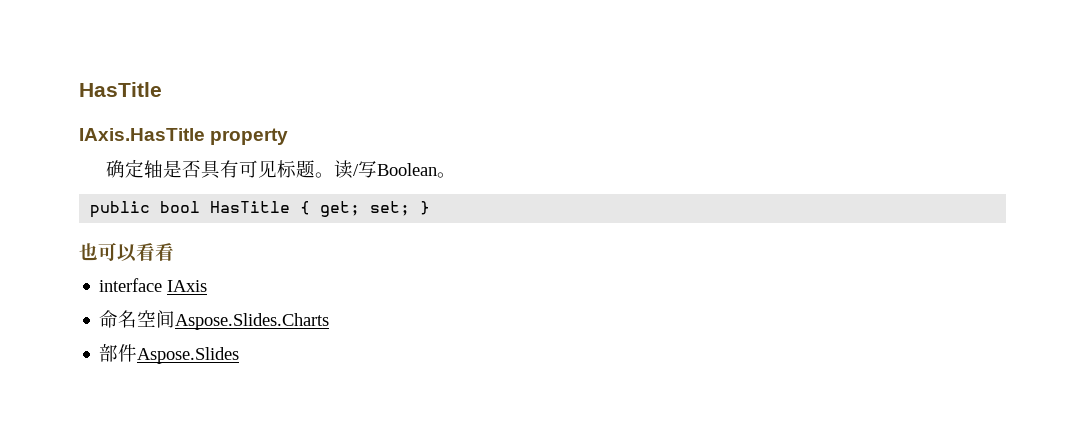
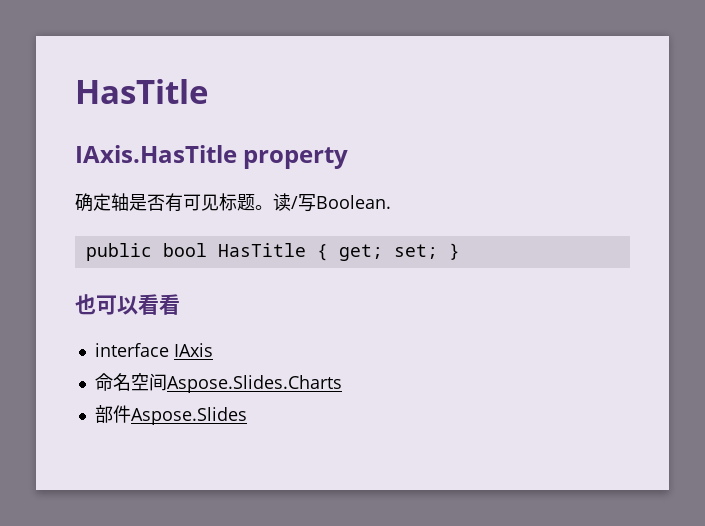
[200,160,221,179] 具 -> (165, 202) none
[376,163,456,178] Boolean。 -> [316,195,391,209] Boolean.

